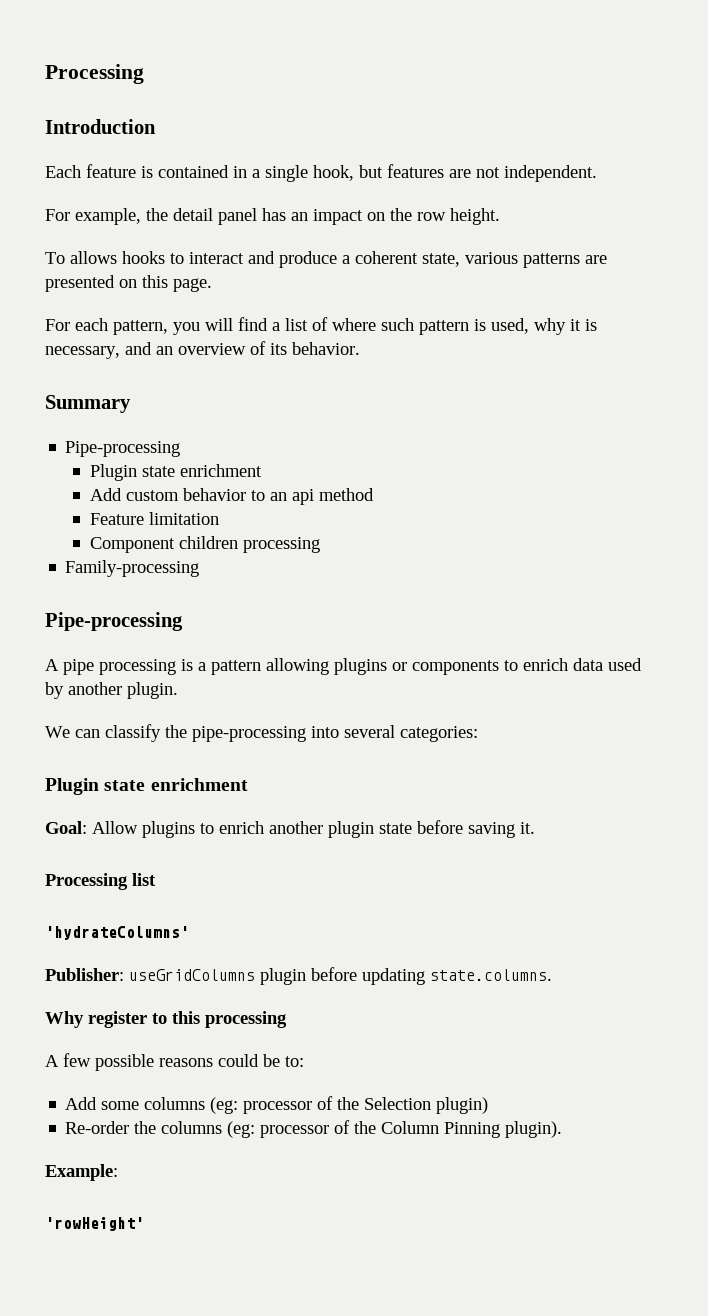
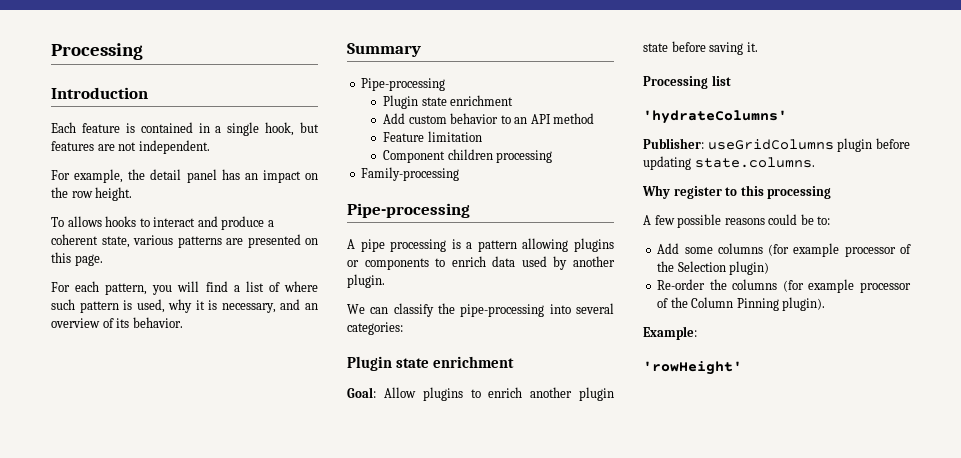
[291,489,314,505] api -> [530,114,551,124] API
[210,1097,239,1114] (eg: -> [768,243,840,257] (for example
[227,1121,256,1138] (eg: -> [782,279,855,293] (for example

